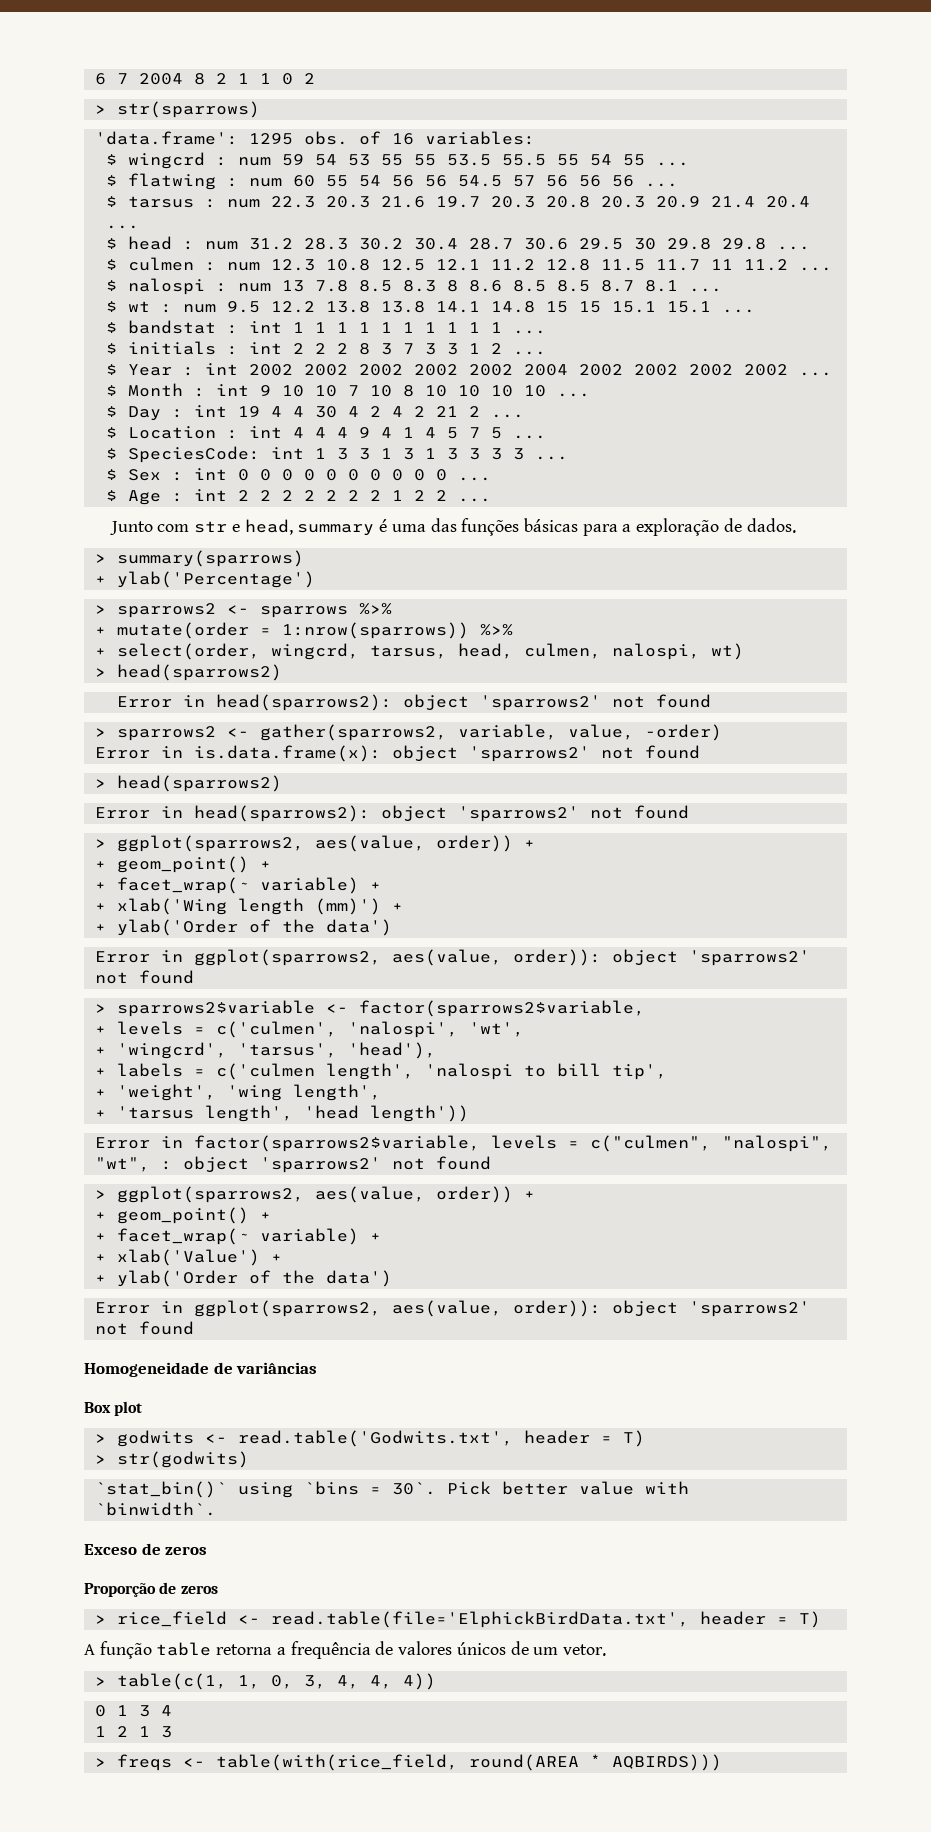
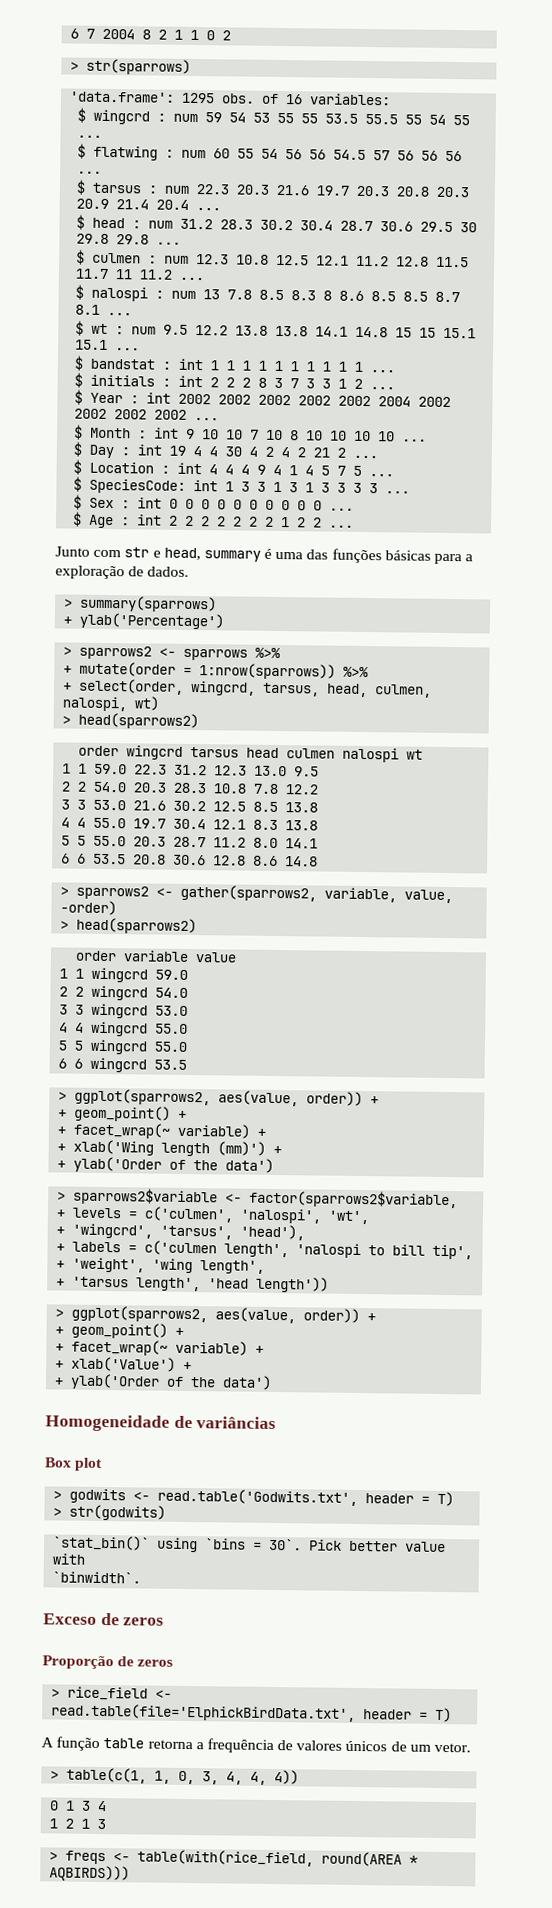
[116,694,711,711] Error in head(sparrows2): object 'sparrows2' not found -> [78,745,424,763] [62,763,320,777] [61,781,319,795] [61,799,319,813] [61,817,319,831] [61,835,319,849] [61,853,319,867] order wingcrd tarsus head culmen nalospi wt // 1 1 59.0 22.3 31.2 12.3 13.0 9.5 // 2 2 54.0 20.3 28.3 10.8 7.8 12.2 // 3 3 53.0 21.6 30.2 12.5 8.5 13.8 // 4 4 55.0 19.7 30.4 12.1 8.3 13.8 // 5 5 55.0 20.3 28.7 11.2 8.0 14.1 // 6 6 53.5 20.8 30.6 12.8 8.6 14.8
[94,745,700,762] [94,775,282,792] [94,805,689,822] Error in is.data.frame(x): object 'sparrows2' not found // > head(sparrows2) // Error in head(sparrows2): object 'sparrows2' not found -> [60,917,198,935] [75,950,238,963] [59,967,189,983] [59,985,189,1001] [59,1003,189,1019] [59,1021,189,1037] [58,1039,188,1055] [58,1057,188,1073] > head(sparrows2) // order variable value // 1 1 wingcrd 59.0 // 2 2 wingcrd 54.0 // 3 3 wingcrd 53.0 // 4 4 wingcrd 55.0 // 5 5 wingcrd 55.0 // 6 6 wingcrd 53.5
[94,949,810,966] [94,970,194,984] // Error in ggplot(sparrows2, aes(value, order)): object 'sparrows2' not found -> (275, 1165) none
[94,1135,832,1152] [94,1156,491,1173] // Error in factor(sparrows2$variable, levels = c("culmen", "nalospi", "wt", : object 'sparrows2' not found -> (330, 1284) none
[94,1300,810,1317] [94,1321,194,1335] // Error in ggplot(sparrows2, aes(value, order)): object 'sparrows2' not found -> (273, 1382) none

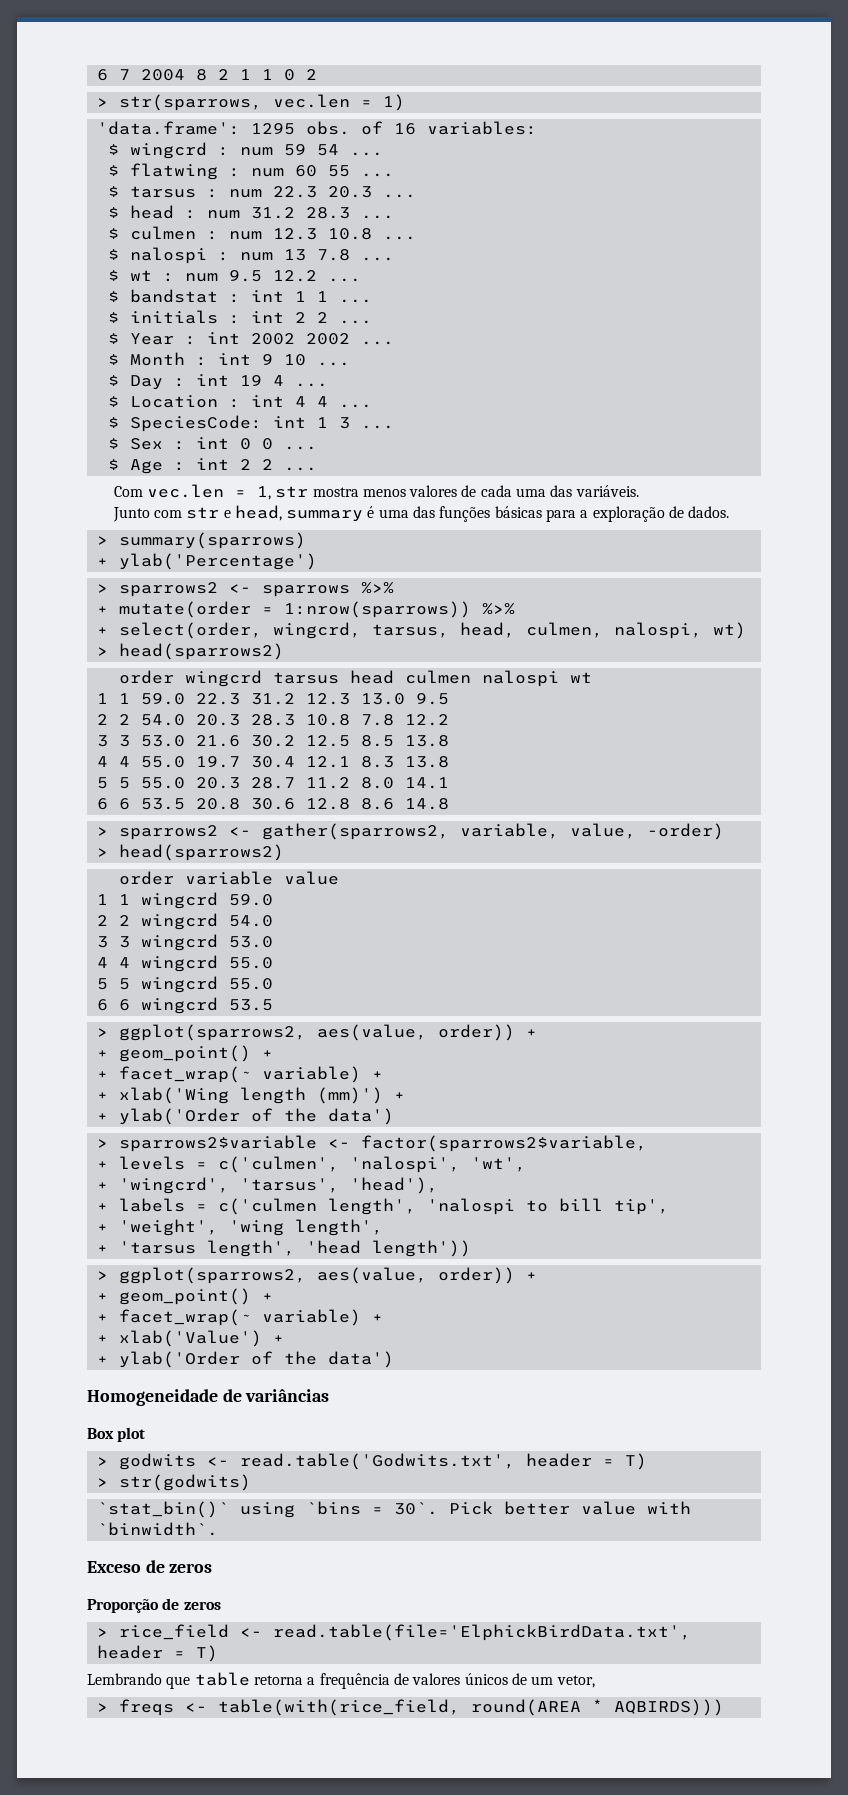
[86,58,192,75] str(sparrows) -> [118,94,405,111] str(sparrows, vec.len = 1)
[253,112,471,126] 53 55 55 53.5 55.5 55 54 55 -> (339, 150) none
[261,148,463,162] 54 56 56 54.5 57 56 56 56 -> (350, 171) none
[276,184,470,198] [76,198,190,210] 21.6 19.7 20.3 20.8 20.3 20.9 21.4 20.4 -> (372, 192) none
[260,219,478,233] [76,233,150,245] 30.2 30.4 28.7 30.6 29.5 30 29.8 29.8 -> (350, 213) none
[276,254,470,268] [75,268,173,280] 12.5 12.1 11.2 12.8 11.5 11.7 11 11.2 -> (372, 234) none
[259,289,461,303] [75,304,101,315] 8.5 8.3 8 8.6 8.5 8.5 8.7 8.1 -> (350, 255) none
[235,325,477,339] [75,339,109,350] 13.8 13.8 14.1 14.8 15 15 15.1 15.1 -> (317, 276) none
[242,360,364,372] 1 1 1 1 1 1 1 1 -> (328, 296) none
[242,377,364,389] 2 8 3 7 3 3 1 2 -> (328, 317) none
[258,394,452,408] [74,408,188,420] 2002 2002 2002 2004 2002 2002 2002 2002 -> (350, 339) none
[226,429,396,442] 10 7 10 8 10 10 10 10 -> (306, 360) none
[209,446,347,458] 4 30 4 2 4 2 21 2 -> (284, 380) none
[241,464,363,476] 4 9 4 1 4 5 7 5 -> (328, 401) none
[257,481,379,494] 3 1 3 1 3 3 3 3 -> (350, 423) none
[201,499,323,511] 0 0 0 0 0 0 0 0 -> (273, 444) none
[200,516,355,528] 2 2 2 2 2 1 2 2 ... -> [283,467,317,471] [113,484,639,500] ... // Com vec.len = 1, str mostra menos valores de cada uma das variáveis.
[41,1736,101,1752] A função -> [87,1673,191,1689] Lembrando que
[434,1742,472,1753] [50,1767,300,1785] [49,1800,108,1812] [49,1818,107,1830] vetor. // > table(c(1, 1, 0, 3, 4, 4, 4)) // 0 1 3 4 // 1 2 1 3 -> [556,1675,595,1688] vetor,

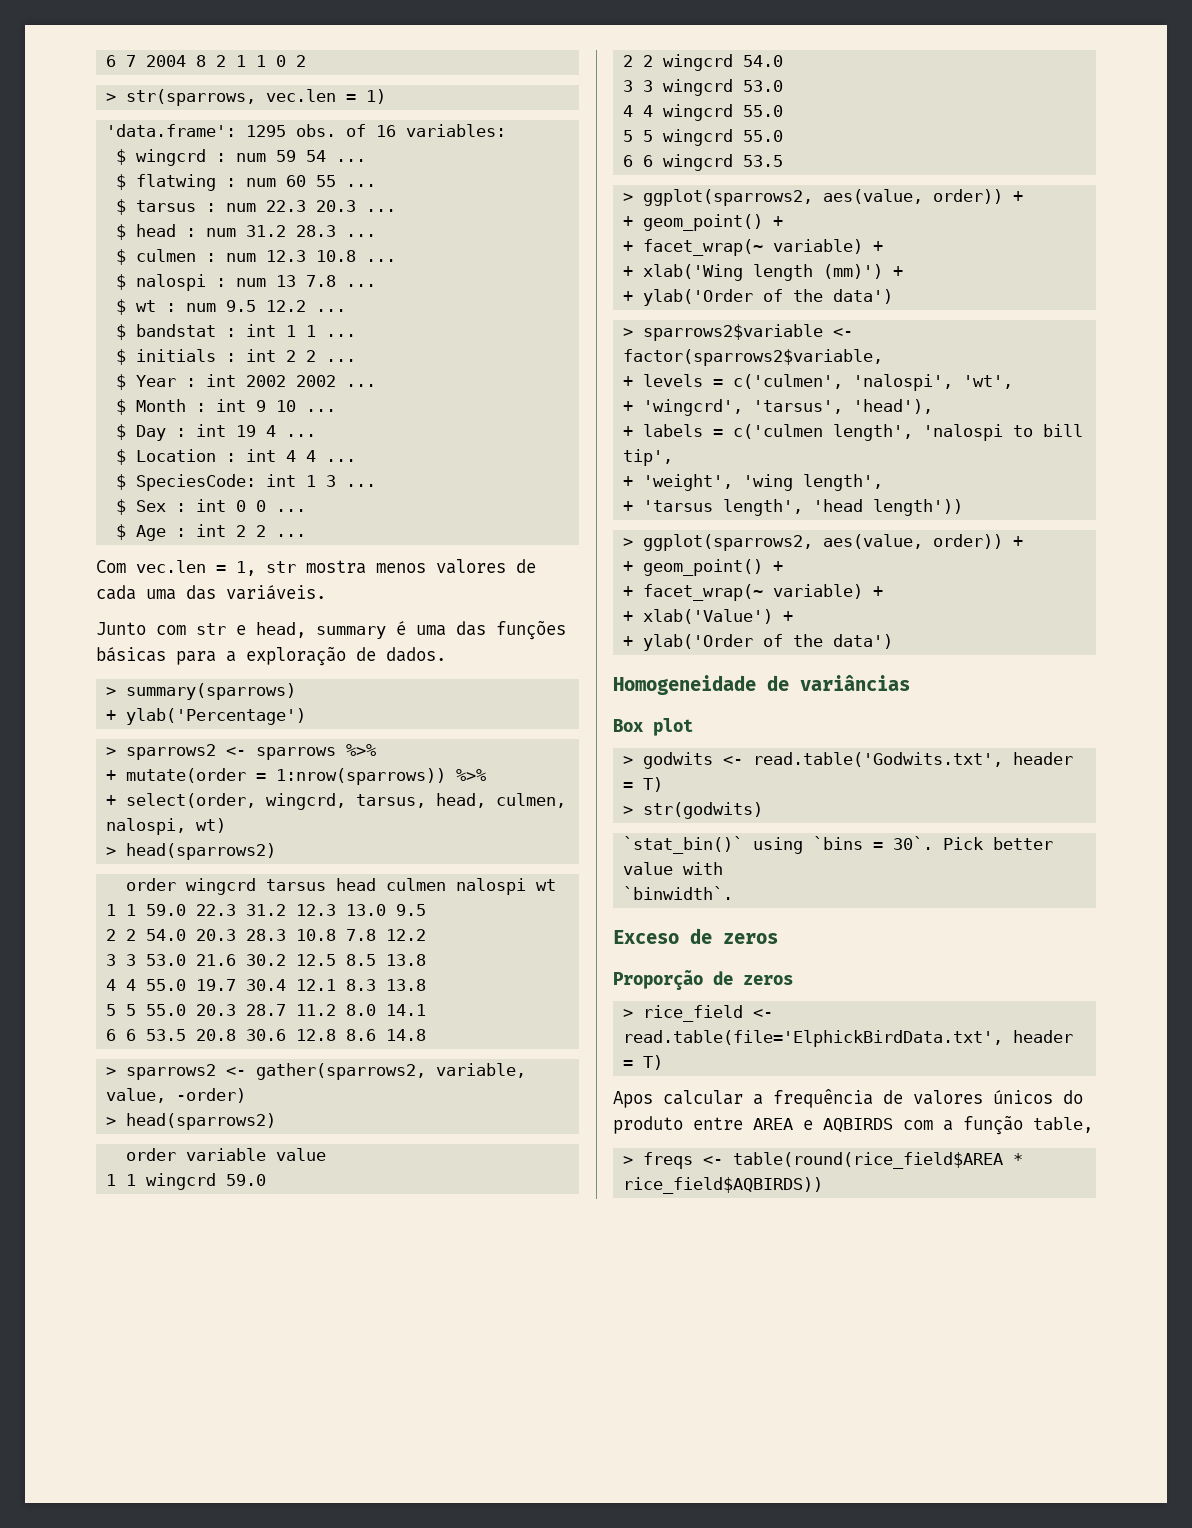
[87,1672,303,1689] Lembrando que table retorna -> [613,1090,743,1108] Apos calcular
[511,1673,595,1688] de um vetor, -> [1063,1090,1083,1104] [613,1115,1093,1135] do produto entre AREA e AQBIRDS com a função table,
[217,1699,724,1716] table(with(rice_field, round(AREA * AQBIRDS))) -> [733,1152,1024,1169] [623,1177,824,1194] table(round(rice_field$AREA * rice_field$AQBIRDS))

